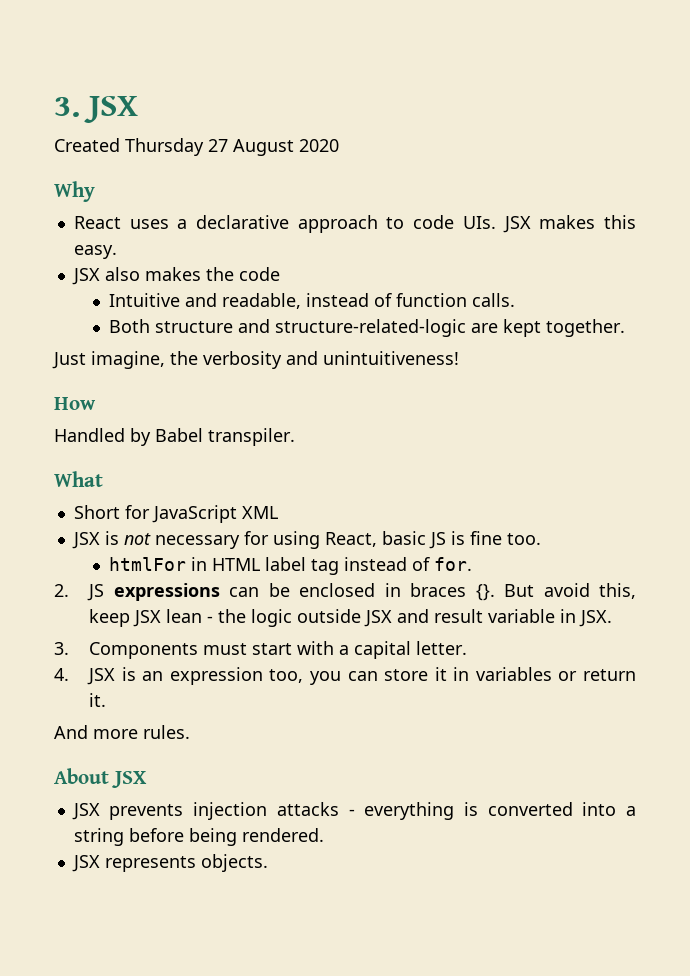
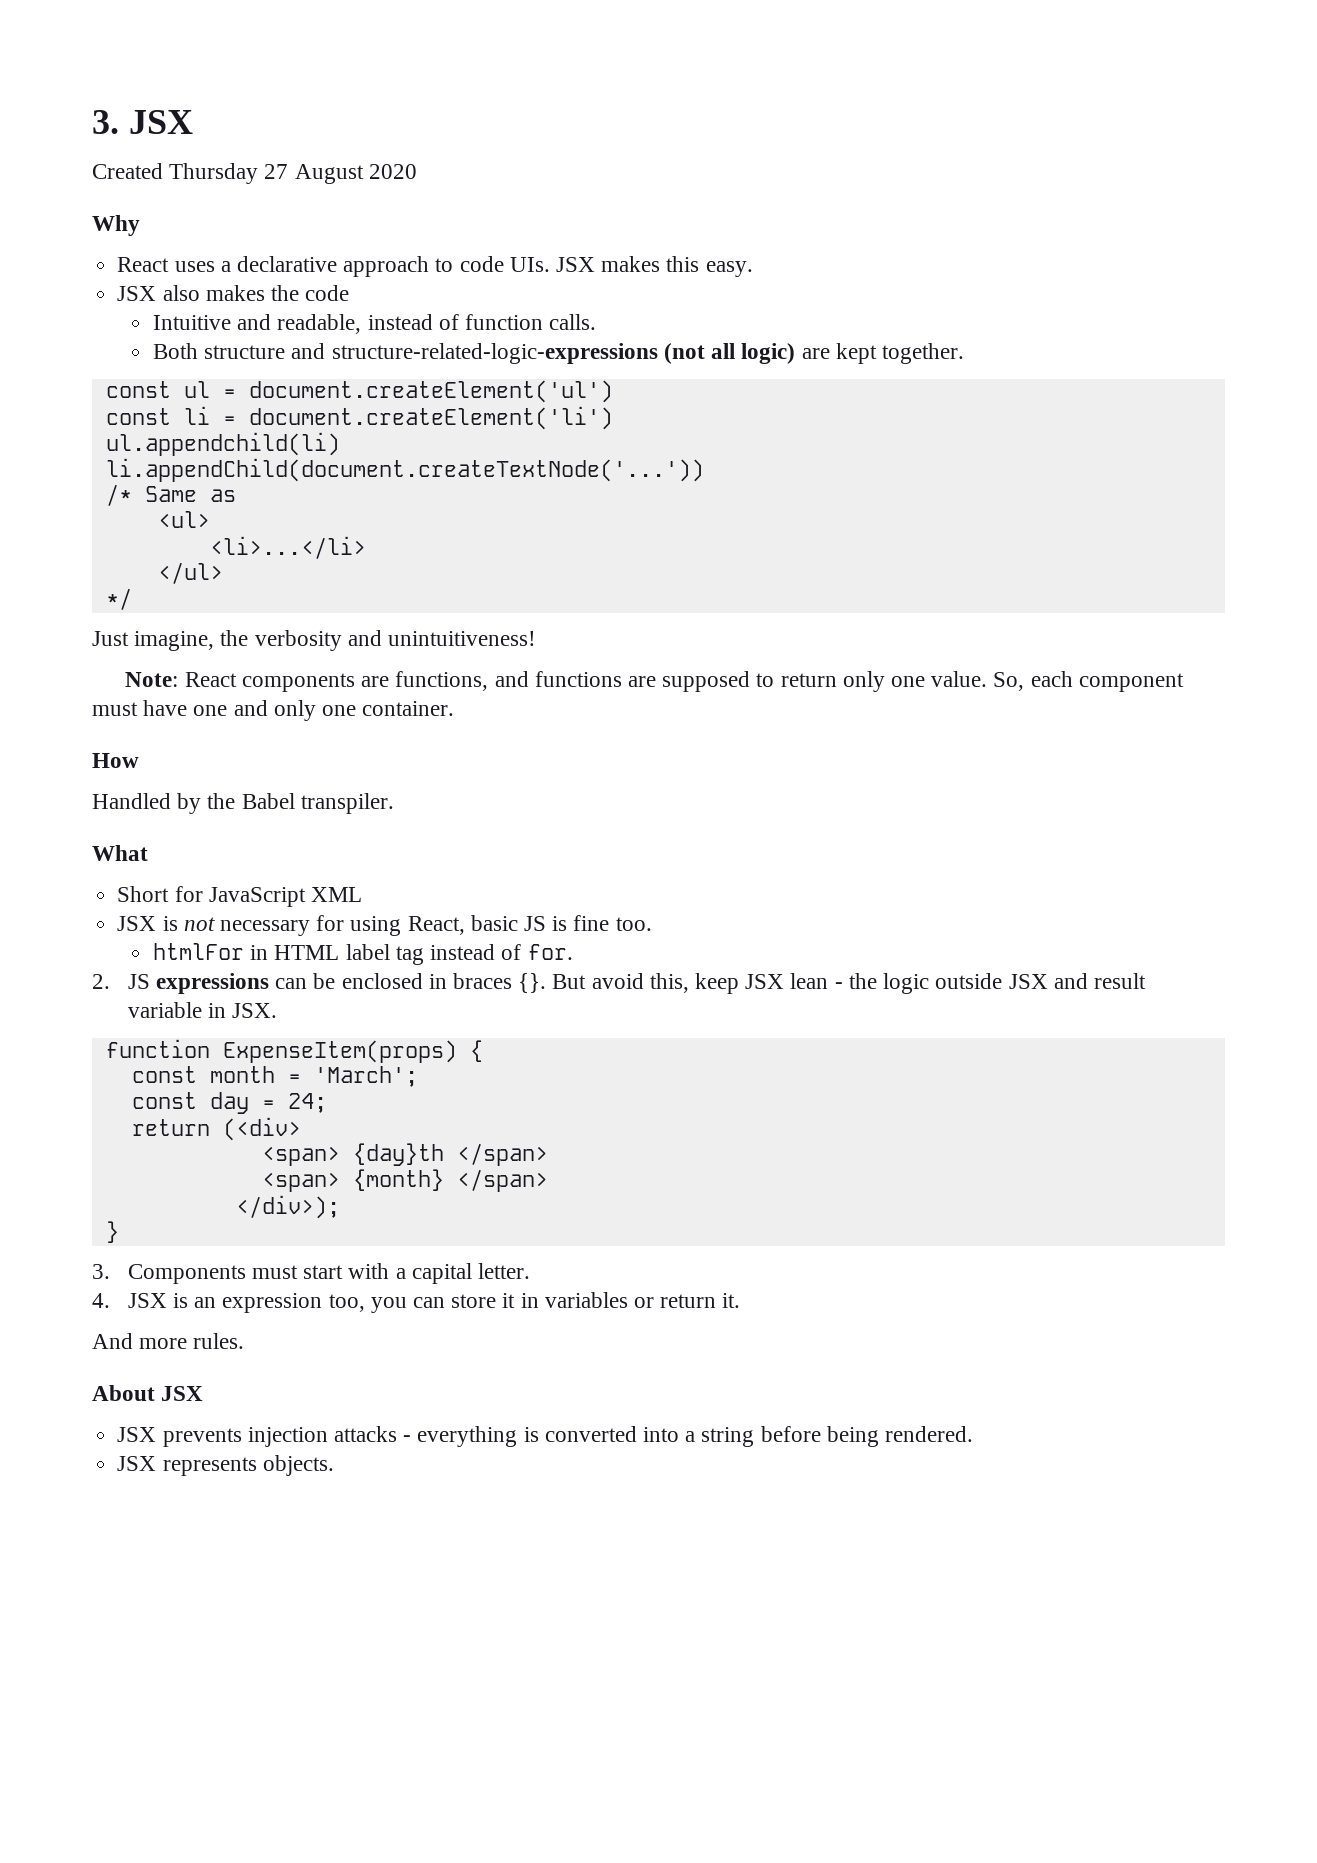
[274,319,466,337] structure-related-logic -> [331,343,796,364] structure-related-logic-expressions (not all logic)
(625, 328) none -> [105,380,613,403] [105,406,613,430] [105,432,340,456] [105,458,704,482] [105,484,236,506] [157,511,210,528] [209,536,366,559] [157,562,223,584] [105,588,132,610] // const ul = document.createElement('ul') // const li = document.createElement('li') // ul.appendchild(li) // li.appendChild(document.createTextNode('...')) // /* Same as // <ul> // <li>...</li> // </ul> // */
(459, 358) none -> [125,671,1184,692] [92,700,455,721] // Note: React components are functions, and functions are supposed to return only one value. So, each component must have one and only one container.
(151, 437) none -> [207,793,236,809] the
(613, 618) none -> [105,1039,483,1063] [131,1066,418,1087] [131,1092,327,1114] [131,1117,301,1141] [261,1143,548,1166] [261,1169,548,1192] [235,1195,340,1219] [105,1221,119,1243] // function ExpenseItem(props) { // const month = 'March'; // const day = 24; // return (<div> // <span> {day}th </span> // <span> {month} </span> // </div>); // }

